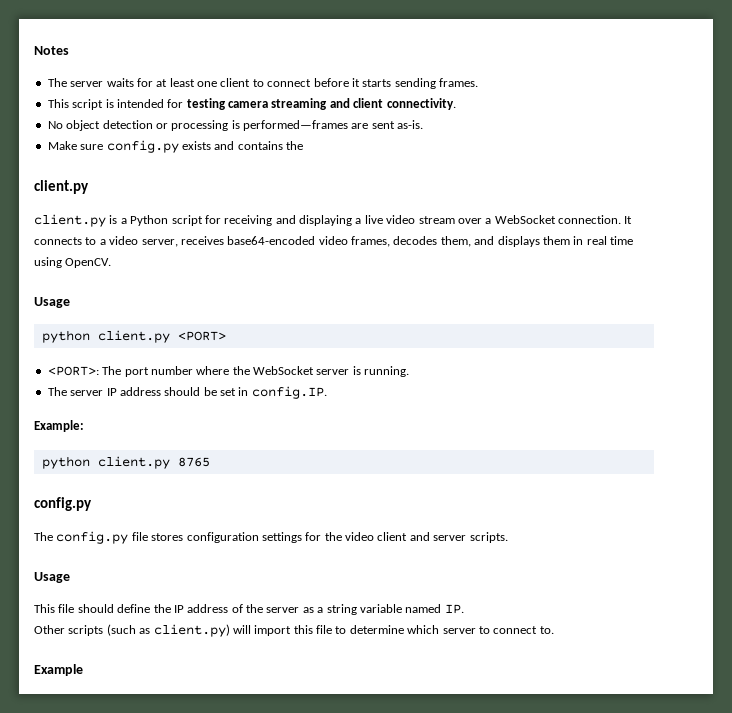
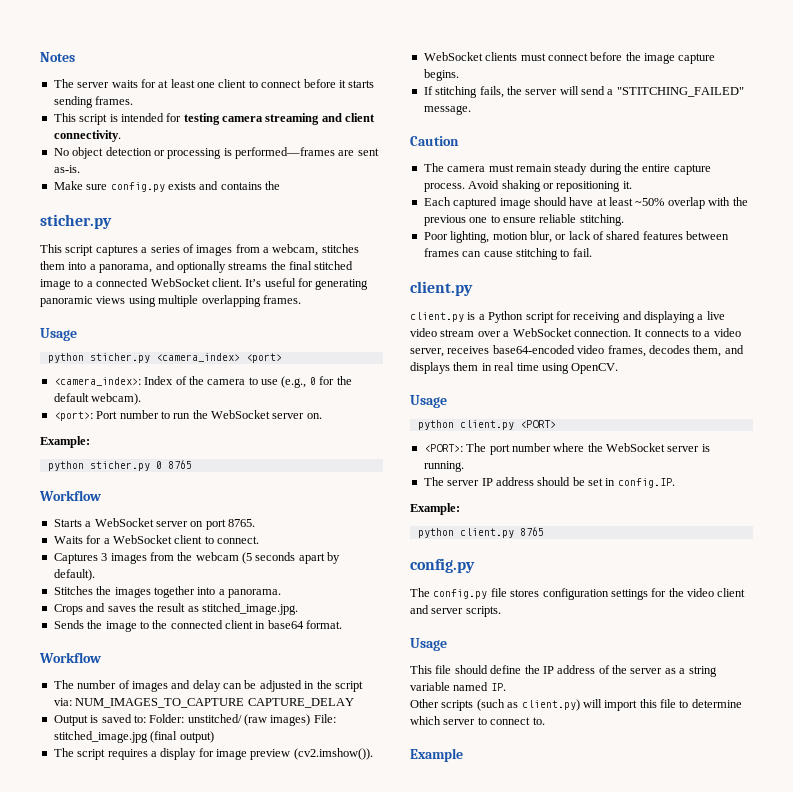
(303, 145) none -> [40,214,112,229] [40,244,359,256] [40,261,354,273] [40,278,369,290] [40,295,301,307] [40,328,77,341] [47,353,282,363] [53,376,352,388] [53,393,142,405] [53,410,322,421] [40,436,90,448] [47,460,192,471] [39,490,101,501] [53,518,255,530] [53,535,259,544] [53,552,341,564] [53,569,95,581] [53,586,281,598] [53,603,298,615] [53,620,343,632] [39,652,101,663] [53,680,363,692] [53,698,354,708] [53,714,336,726] [53,731,214,743] [53,748,373,760] [423,52,716,64] [423,69,459,81] [423,86,744,98] [423,105,471,115] [410,136,459,146] [423,163,711,175] [423,180,632,192] [423,197,748,209] [423,214,624,226] [423,231,730,243] [423,248,592,260] // sticher.py // This script captures a series of images from a webcam, stitches them into a panorama, and optionally streams the final stitched image to a connected WebSocket client. It’s useful for generating panoramic views using multiple overlapping frames. // Usage // python sticher.py <camera_index> <port> // <camera_index>: Index of the camera to use (e.g., 0 for the default webcam). // <port>: Port number to run the WebSocket server on. // Example: // python sticher.py 0 8765 // Workflow // Starts a WebSocket server on port 8765. // Waits for a WebSocket client to connect. // Captures 3 images from the webcam (5 seconds apart by default). // Stitches the images together into a panorama. // Crops and saves the result as stitched_image.jpg. // Sends the image to the connected client in base64 format. // Workflow // The number of images and delay can be adjusted in the script via: NUM_IMAGES_TO_CAPTURE CAPTURE_DELAY // Output is saved to: Folder: unstitched/ (raw images) File: stitched_image.jpg (final output) // The script requires a display for image preview (cv2.imshow()). // WebSocket clients must connect before the image capture begins. // If stitching fails, the server will send a "STITCHING_FAILED" message. // Caution // The camera must remain steady during the entire capture process. Avoid shaking or repositioning it. // Each captured image should have at least ~50% overlap with the previous one to ensure reliable stitching. // Poor lighting, motion blur, or lack of shared features between frames can cause stitching to fail.

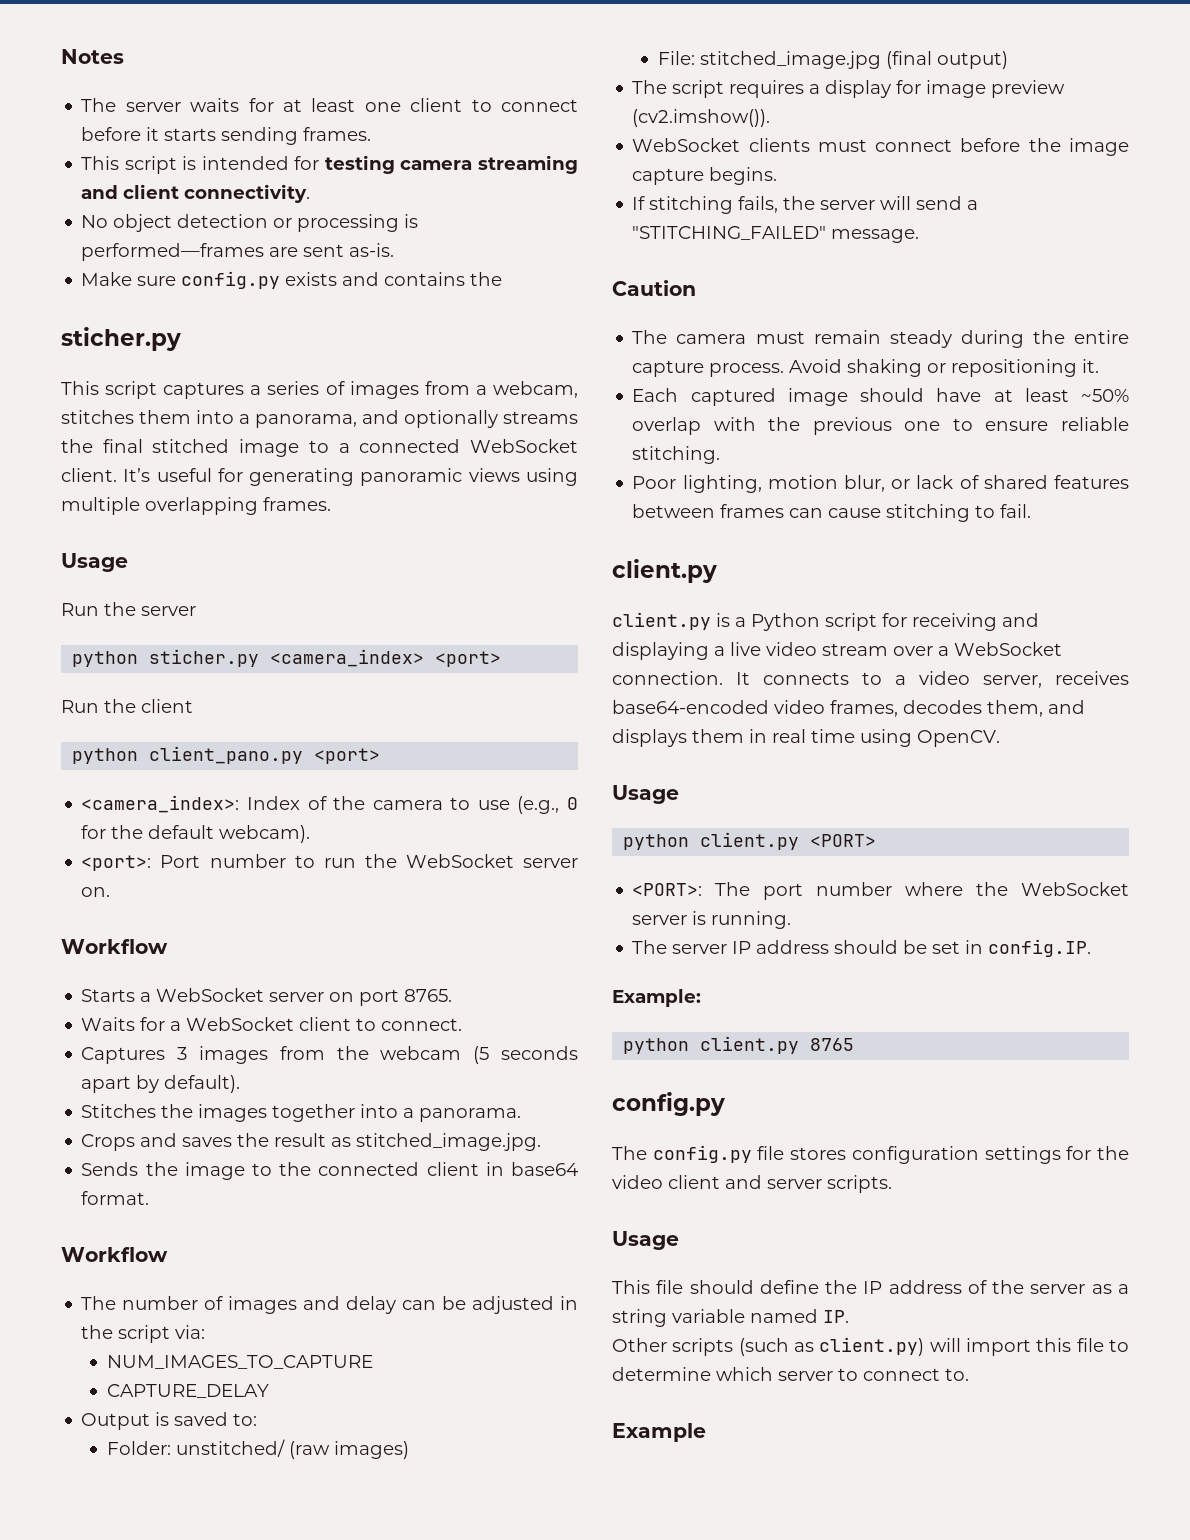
(77, 334) none -> [61,602,196,616] // Run the server
(282, 358) none -> [61,699,193,713] [72,746,381,764] // Run the client // python client_pano.py <port>
[40,436,90,448] [47,460,192,471] // Example: // python sticher.py 0 8765 -> (111, 892) none
(72, 702) none -> (206, 1332) //
(245, 703) none -> (373, 1362) //
(146, 719) none -> (258, 1419) //
(311, 720) none -> (409, 1450) //

